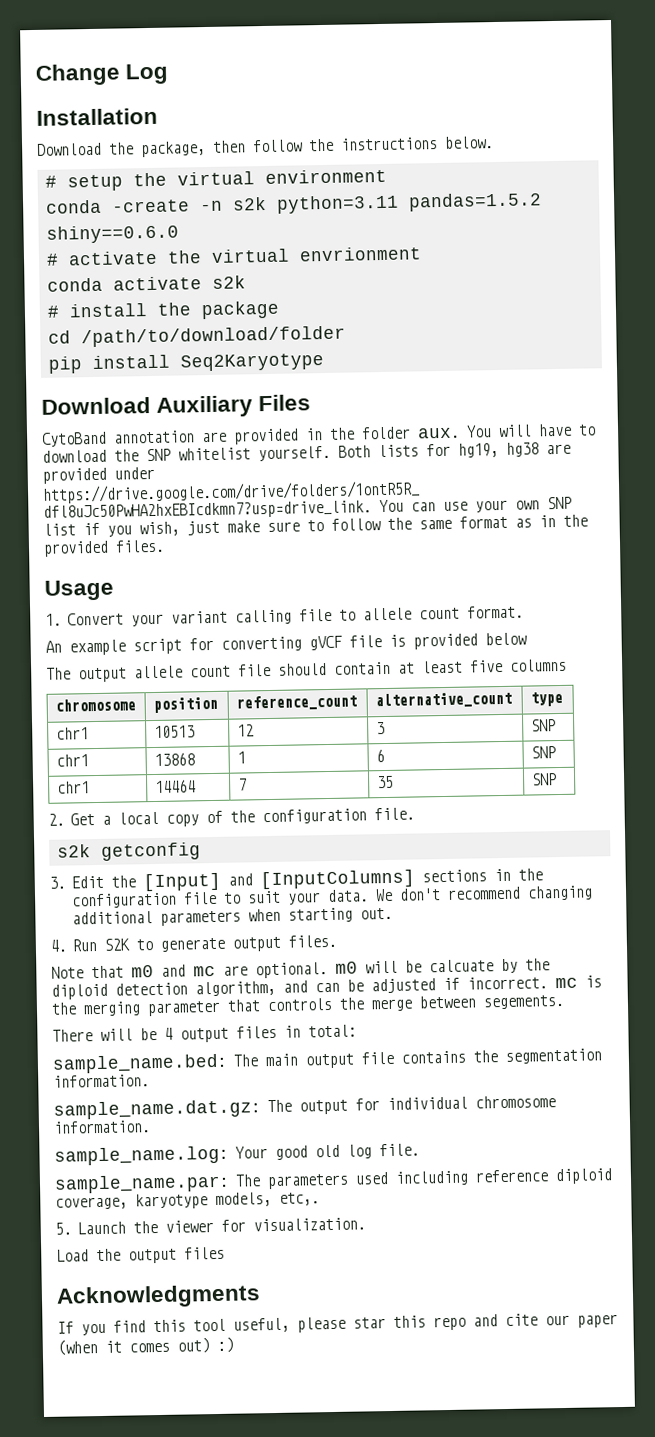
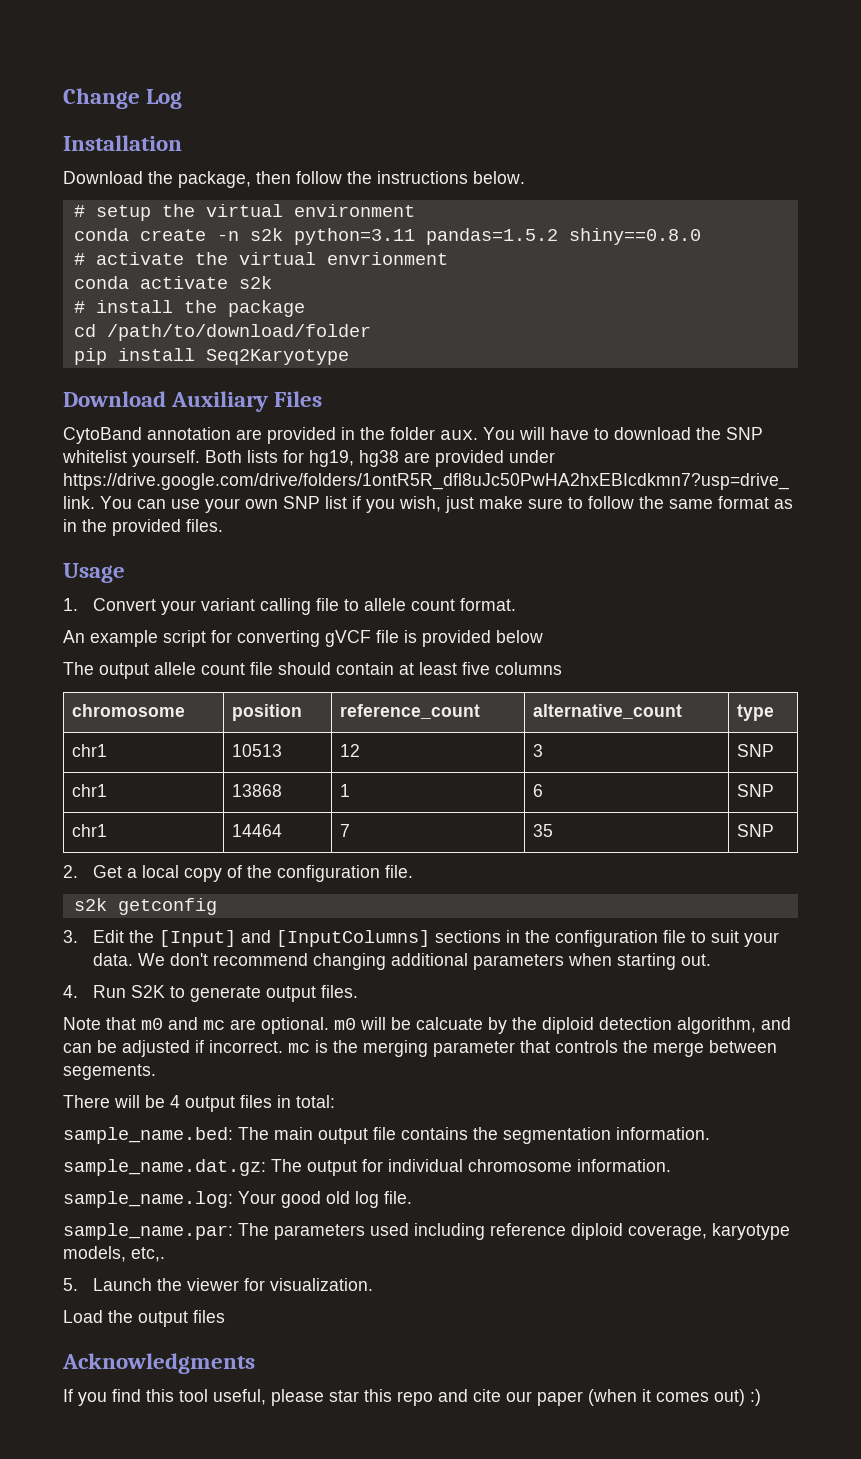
[111,199,190,213] -create -> [139,229,206,241] create
[45,224,179,244] shiny==0.6.0 -> [568,228,701,245] shiny==0.8.0

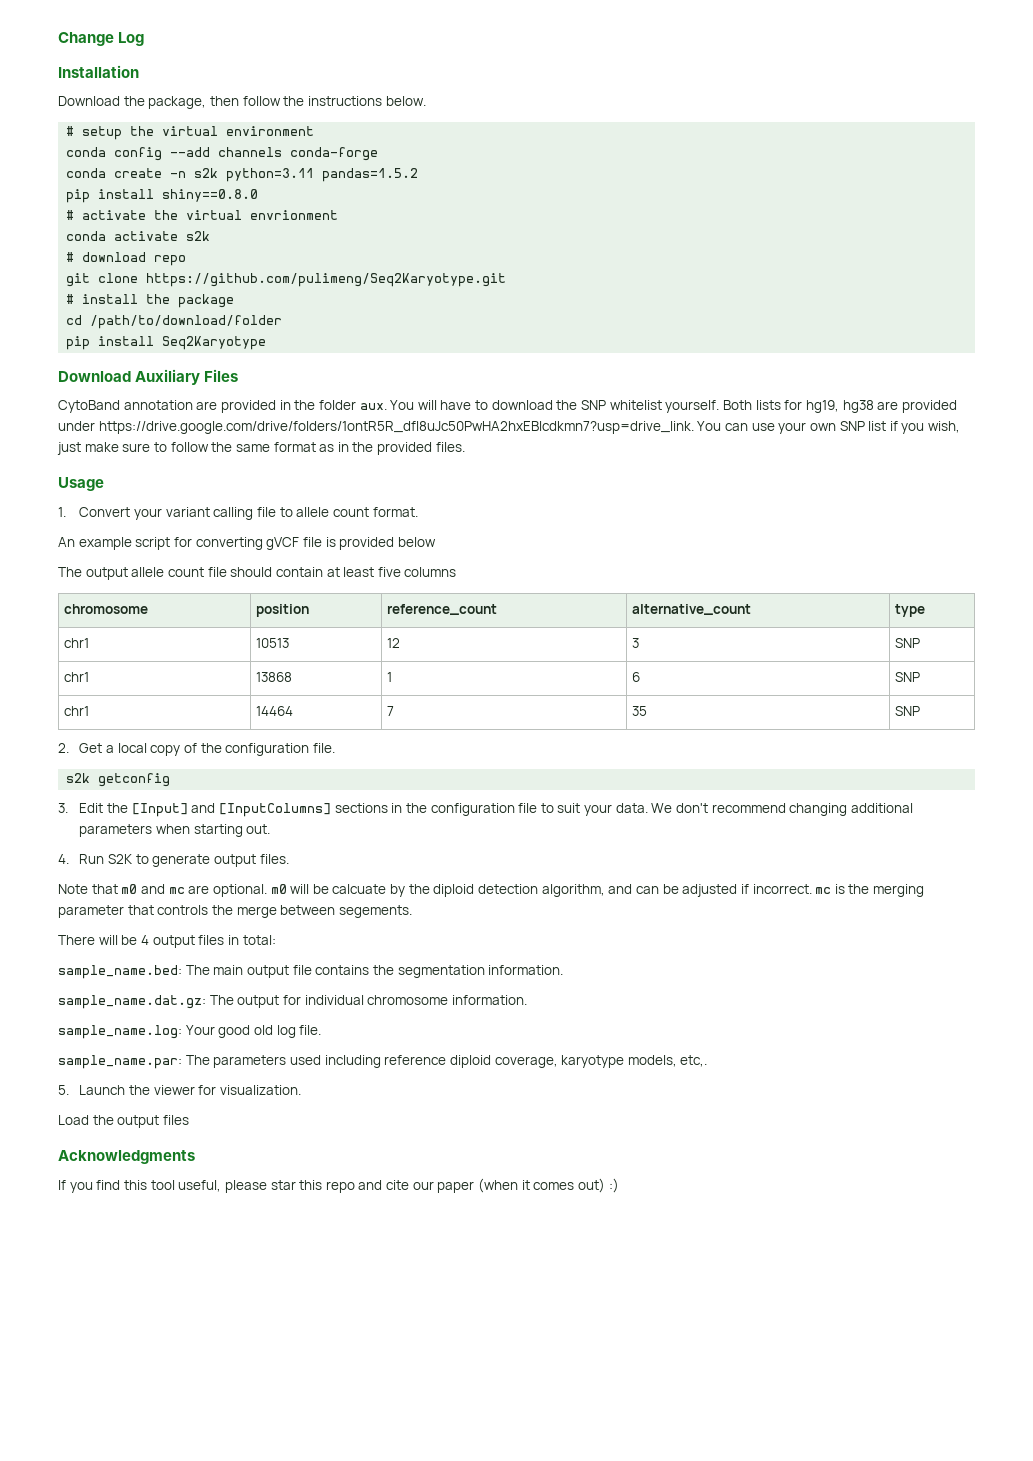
(415, 210) none -> [66,147,379,161] // conda config --add channels conda-forge
(558, 236) none -> [66,189,155,203] // pip install
(272, 282) none -> [66,252,187,266] [66,273,507,287] // # download repo // git clone https://github.com/pulimeng/Seq2Karyotype.git

